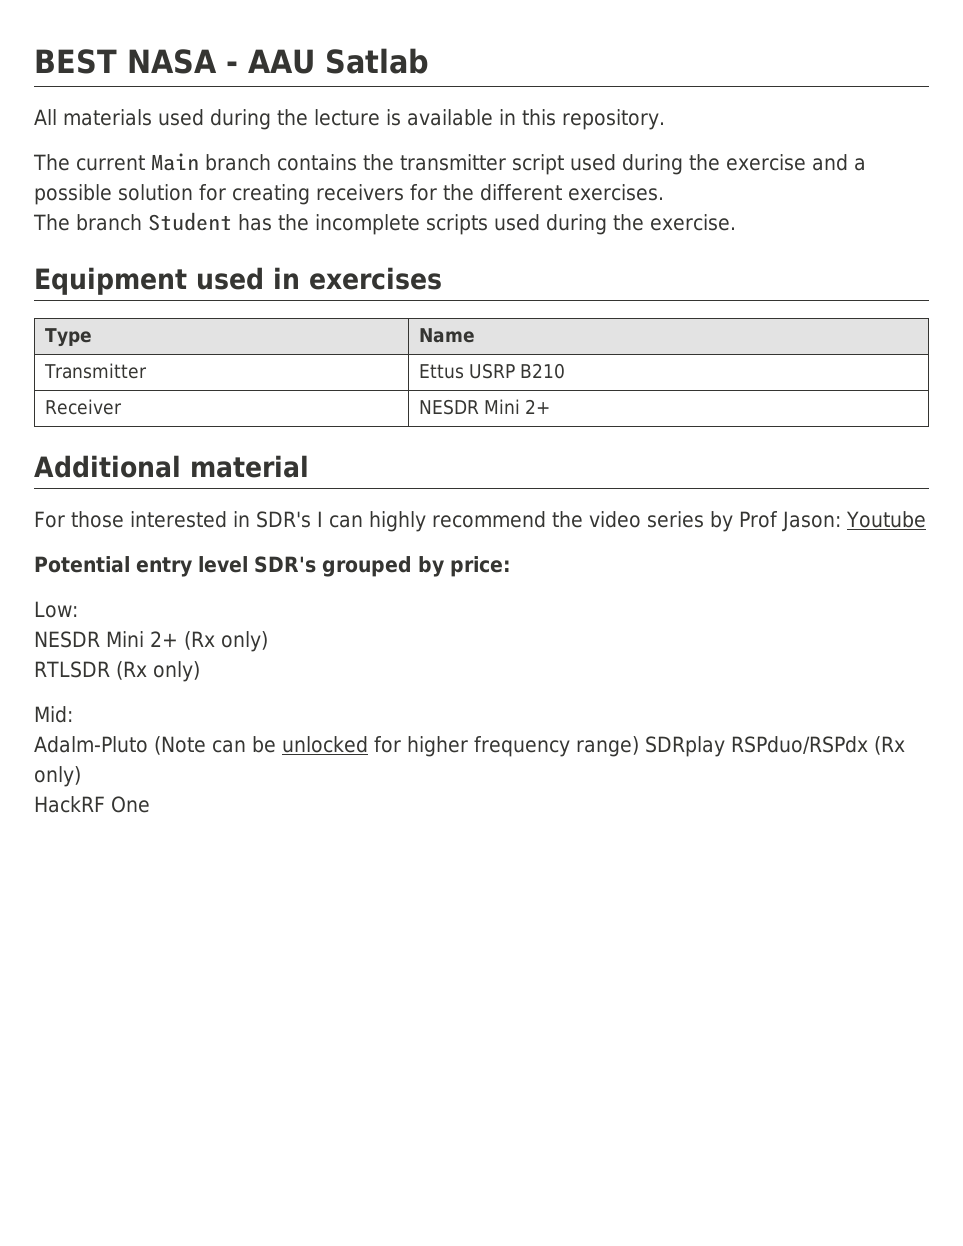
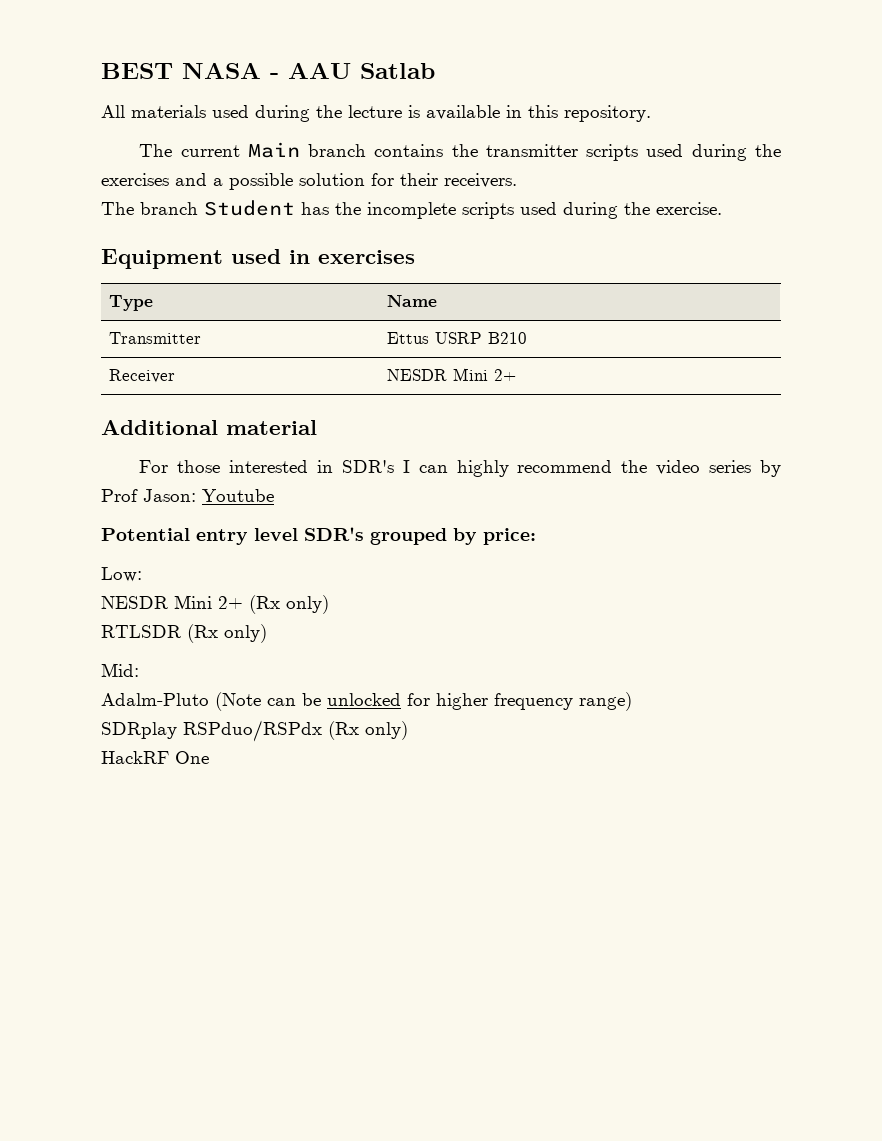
[512,154,806,175] script used during the exercise -> [586,144,781,161] [101,173,169,186] scripts used during the exercises
[232,184,664,205] creating receivers for the different exercises. -> [400,173,517,188] their receivers.
(639, 746) none -> (632, 701) //

